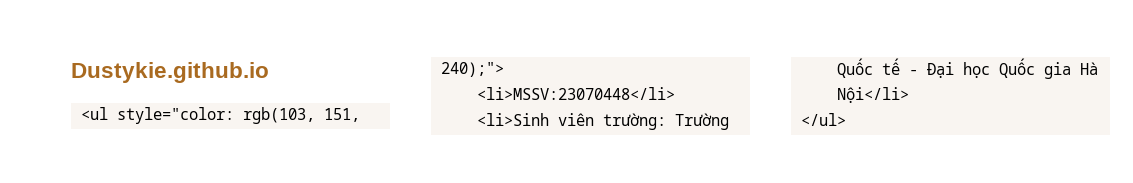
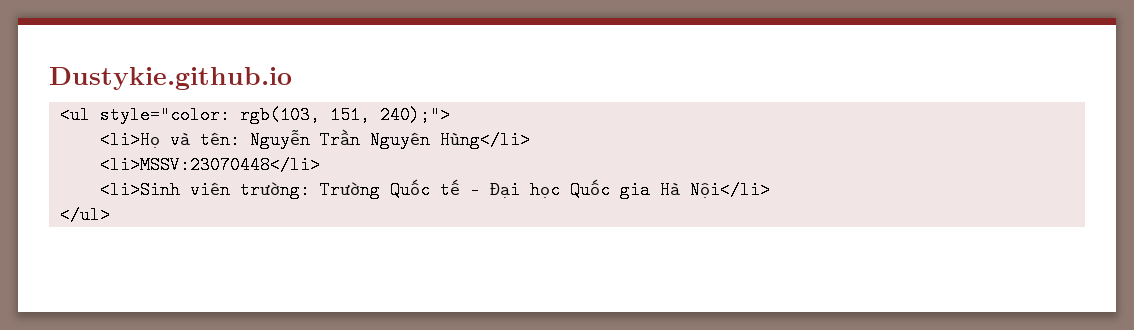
(504, 69) none -> [99,129,530,149] // <li>Họ và tên: Nguyễn Trần Nguyên Hùng</li>

